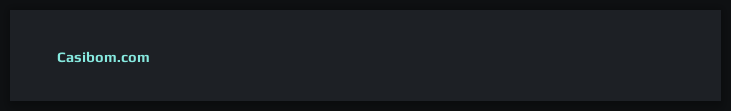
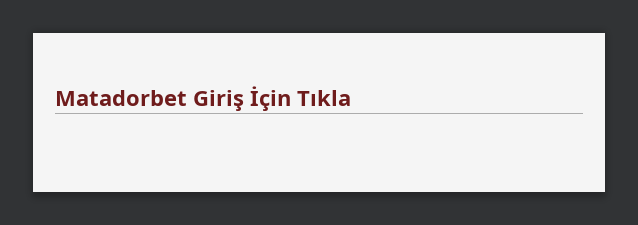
[57,51,150,63] Casibom.com -> [55,86,351,111] Matadorbet Giriş İçin Tıkla

